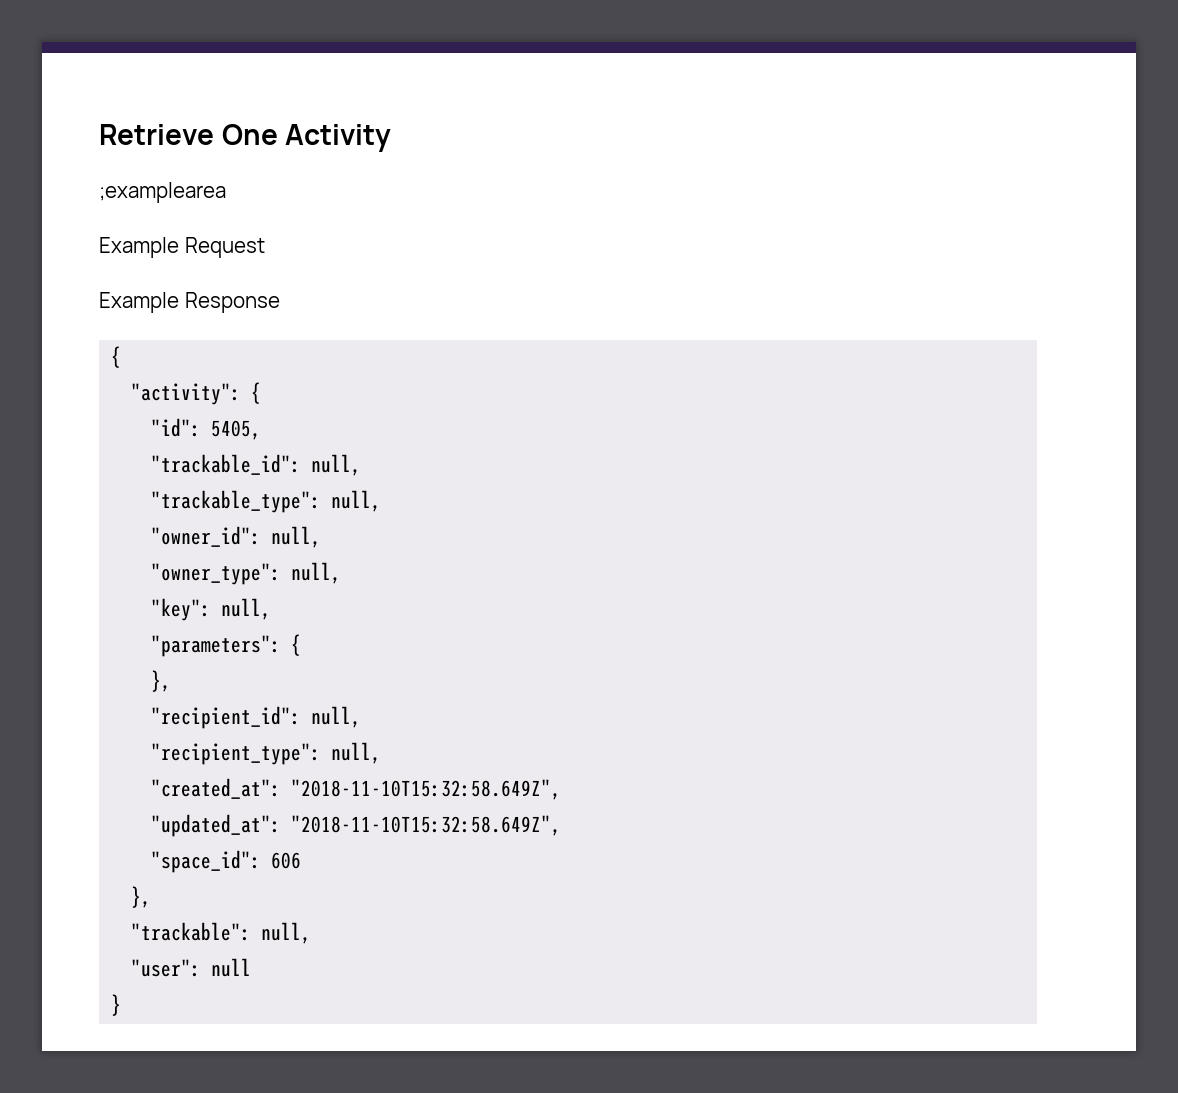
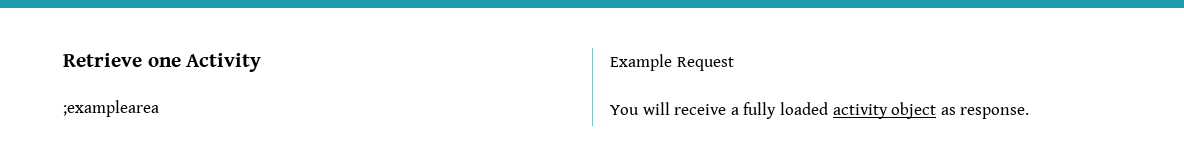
[221,124,278,145] One -> [147,57,181,67] one
[99,292,280,313] [111,346,122,368] [131,382,262,405] [151,418,262,440] [151,454,362,476] [151,490,382,513] [151,526,322,548] [151,562,342,585] [151,598,272,621] [151,634,302,657] [151,670,172,692] [151,706,362,729] [151,742,382,765] [151,778,562,800] [151,814,562,837] [151,850,302,873] [131,886,152,908] [131,922,312,944] [131,958,252,977] [111,994,122,1016] Example Response // { // "activity": { // "id": 5405, // "trackable_id": null, // "trackable_type": null, // "owner_id": null, // "owner_type": null, // "key": null, // "parameters": { // }, // "recipient_id": null, // "recipient_type": null, // "created_at": "2018-11-10T15:32:58.649Z", // "updated_at": "2018-11-10T15:32:58.649Z", // "space_id": 606 // }, // "trackable": null, // "user": null // } -> [610,102,1030,119] You will receive a fully loaded activity object as response.

